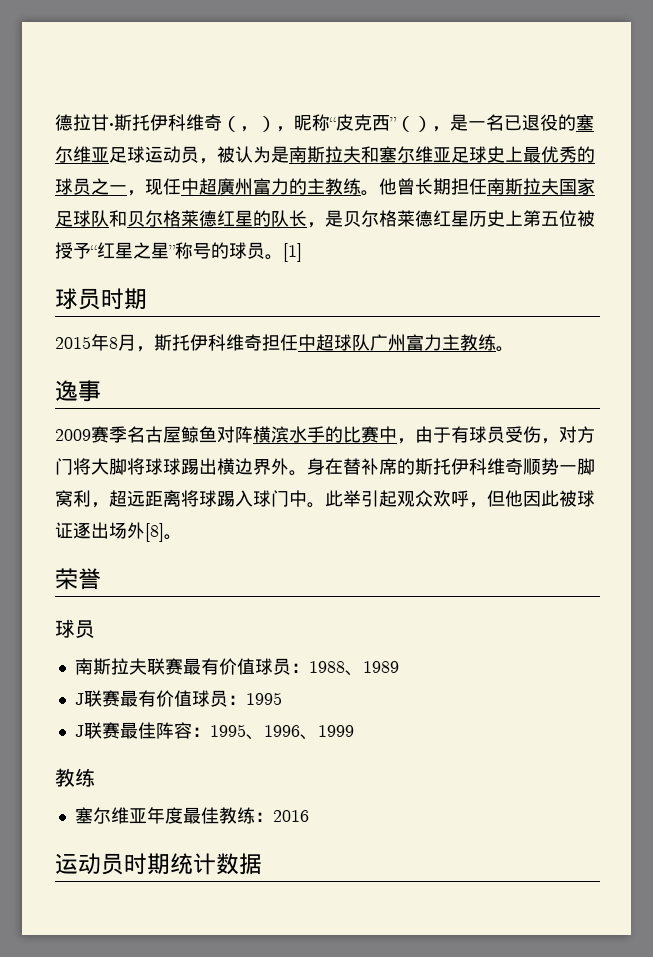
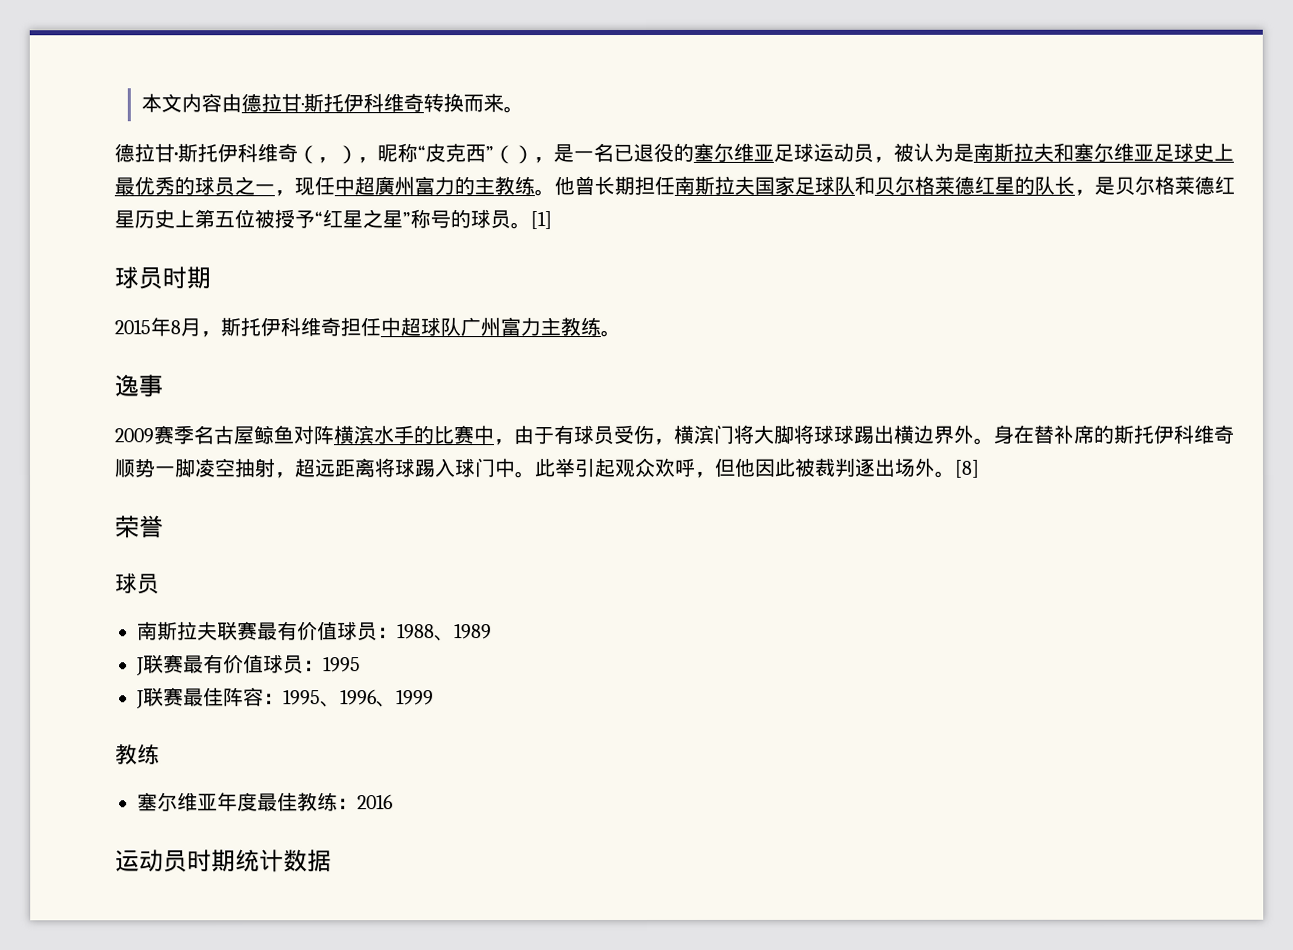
(55, 122) none -> [141,93,525,114] 本文内容由德拉甘·斯托伊科维奇转换而来。 //
[559,426,595,443] 对方 -> [673,424,714,444] 横滨
[55,490,91,507] 窝利 -> [194,458,276,478] 凌空抽射
[577,490,595,507] [55,522,73,538] 球证 -> [814,457,856,477] 裁判
(145, 530) none -> [934,470,956,478] 。
[164,534,182,540] 。 -> (980, 468) none

